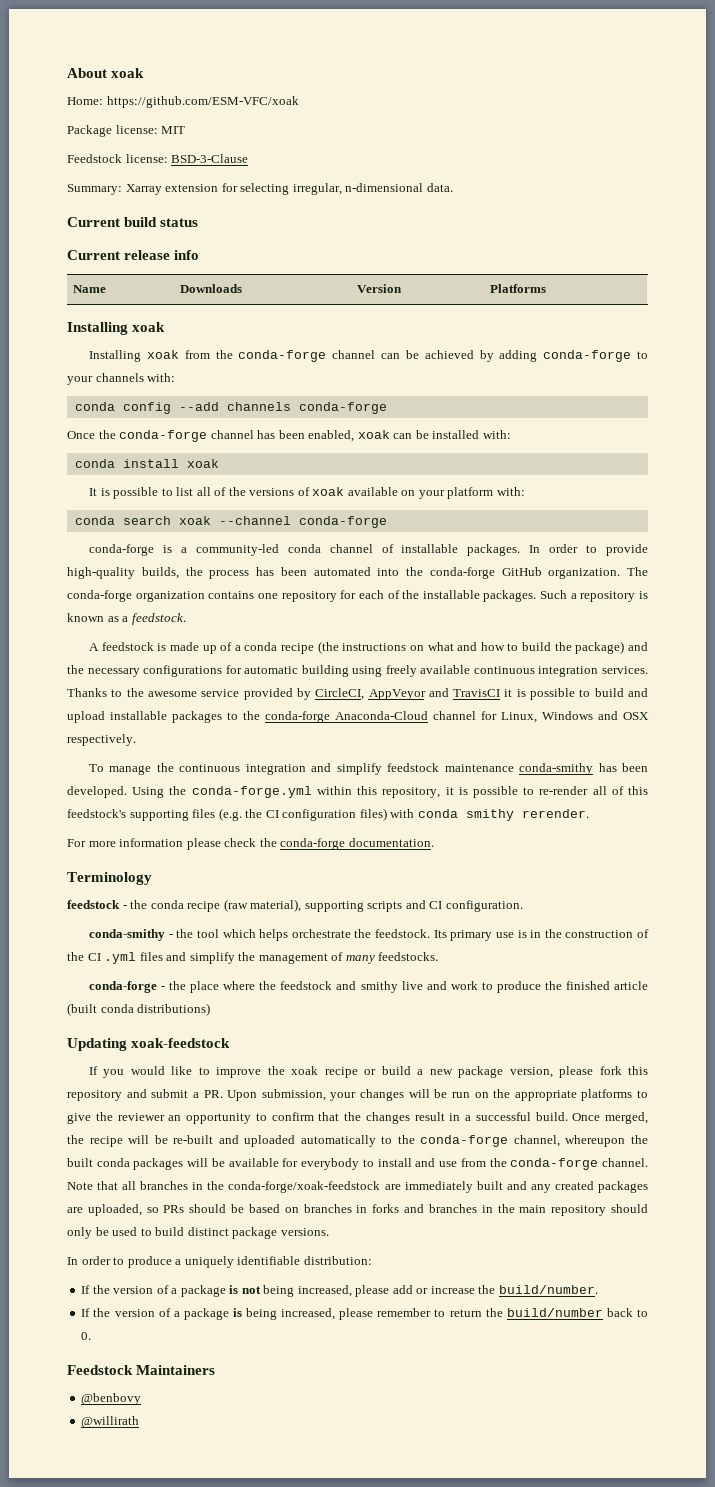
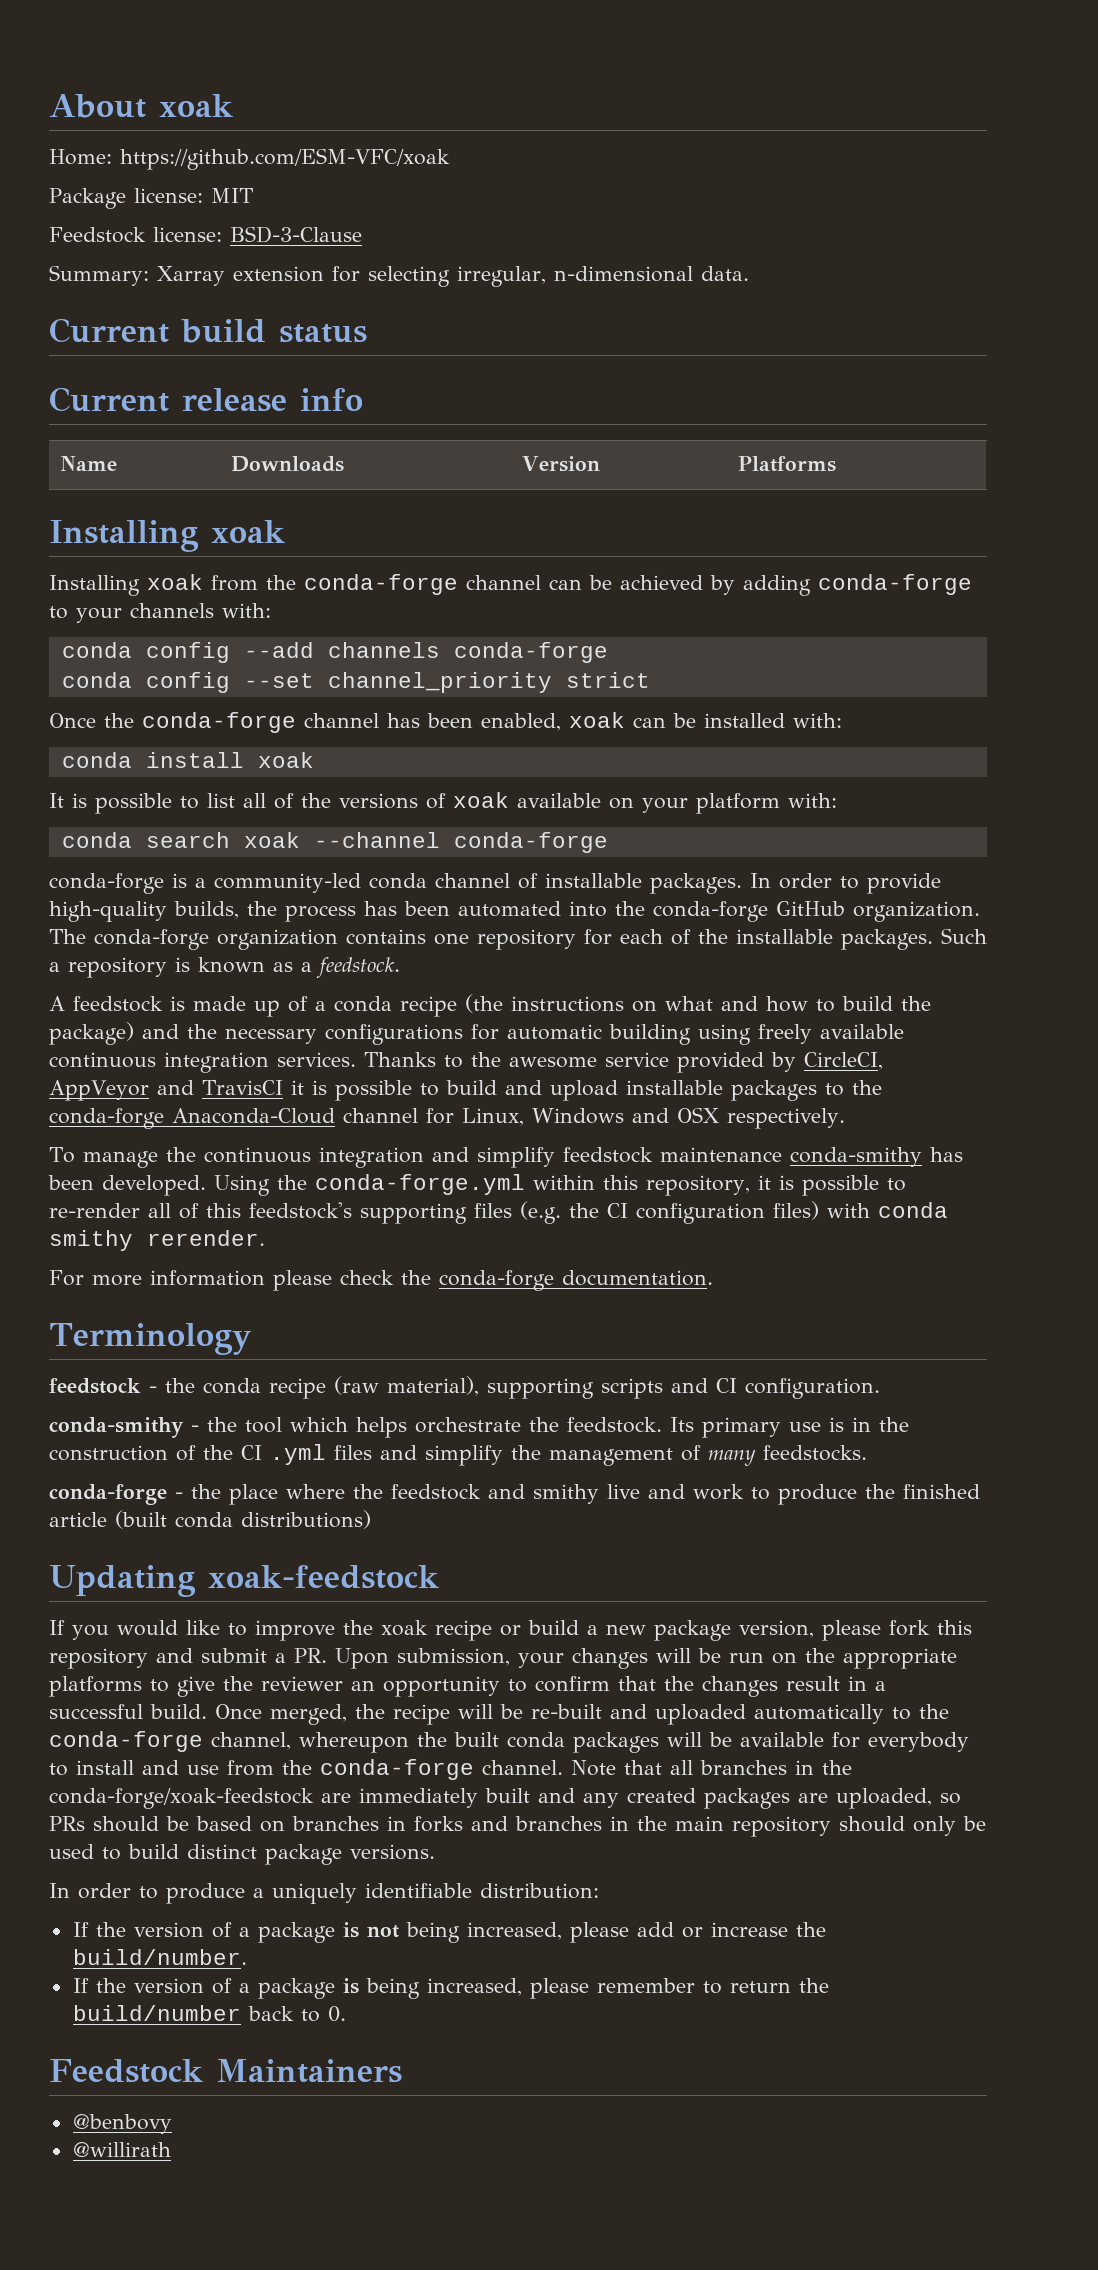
(387, 408) none -> [61,672,650,693] // conda config --set channel_priority strict

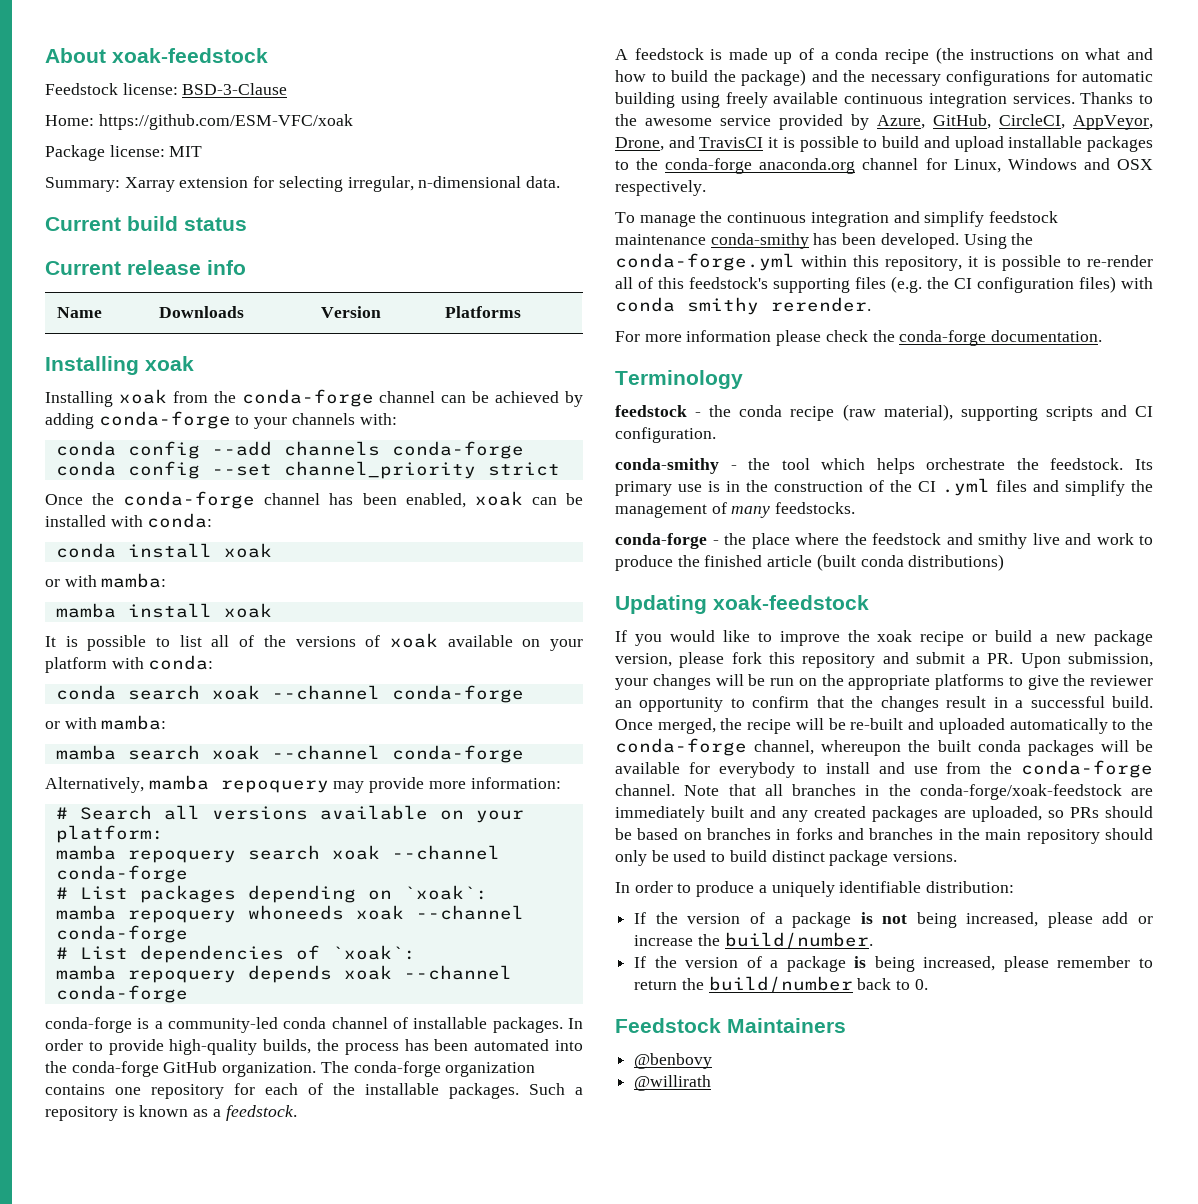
[159,94,233,117] xoak -> [112,48,268,63] [45,83,288,95] xoak-feedstock // Feedstock license: BSD-3-Clause
[49,226,362,243] // Feedstock license: BSD-3-Clause -> (203, 151) none
[793,713,842,728] with: -> [110,513,213,528] with conda:
(314, 760) none -> [45,573,167,588] [55,603,272,618] // or with mamba: // mamba install xoak
[788,793,837,808] with: -> [111,655,214,670] with conda:
(608, 842) none -> [45,715,167,730] [55,745,524,763] [45,775,561,793] [55,805,524,823] [55,825,164,843] [55,845,500,863] [55,865,188,883] [55,885,488,903] [55,905,524,923] [55,925,188,943] [55,945,416,963] [55,965,512,983] [55,985,188,1003] // or with mamba: // mamba search xoak --channel conda-forge // Alternatively, mamba repoquery may provide more information: // # Search all versions available on your platform: // mamba repoquery search xoak --channel conda-forge // # List packages depending on `xoak`: // mamba repoquery whoneeds xoak --channel conda-forge // # List dependencies of `xoak`: // mamba repoquery depends xoak --channel conda-forge
[804,1052,883,1070] [49,1080,149,1101] CircleCI, AppVeyor -> [877,114,1153,130] [615,137,664,151] Azure, GitHub, CircleCI, AppVeyor, Drone,
[172,1108,335,1124] Anaconda-Cloud -> [759,158,856,174] anaconda.org

